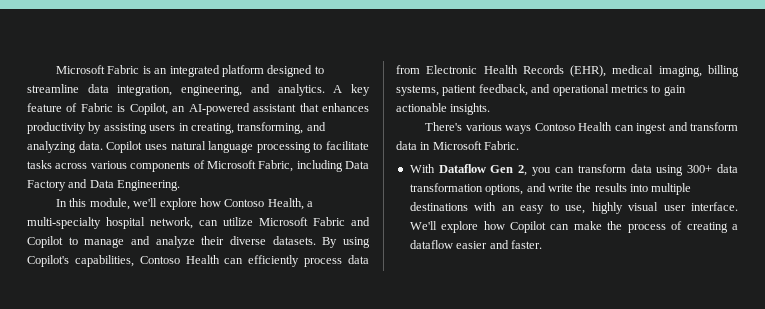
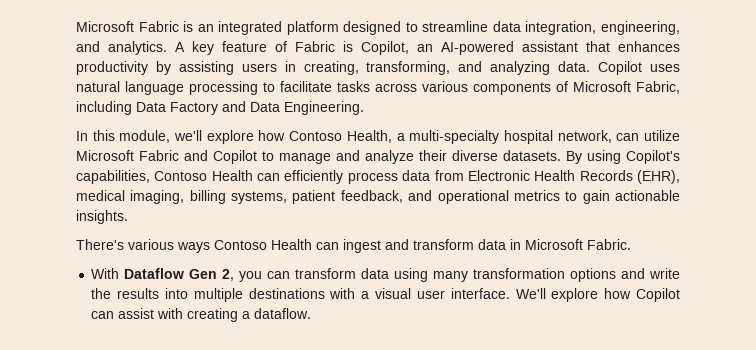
[687,164,738,173] [409,183,524,195] 300+ data transformation options, -> [433,268,617,282] many transformation options
[501,202,623,214] an easy to use, highly -> [361,291,370,299] a
[573,221,738,233] [409,240,542,249] make the process of creating a dataflow easier and faster. -> [118,308,312,322] assist with creating a dataflow.

